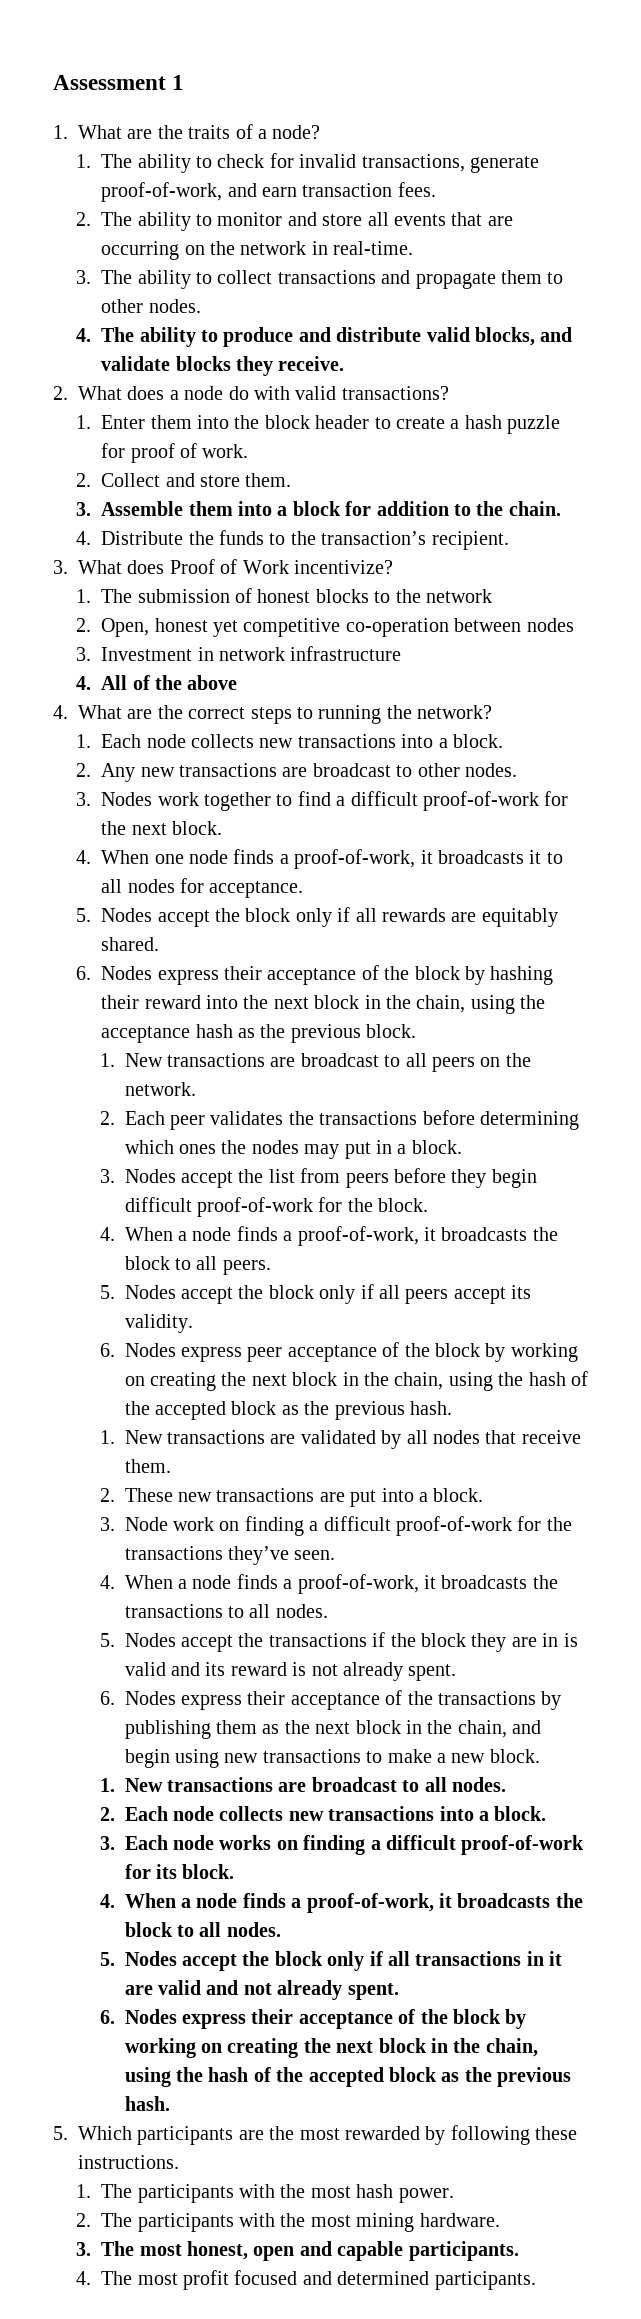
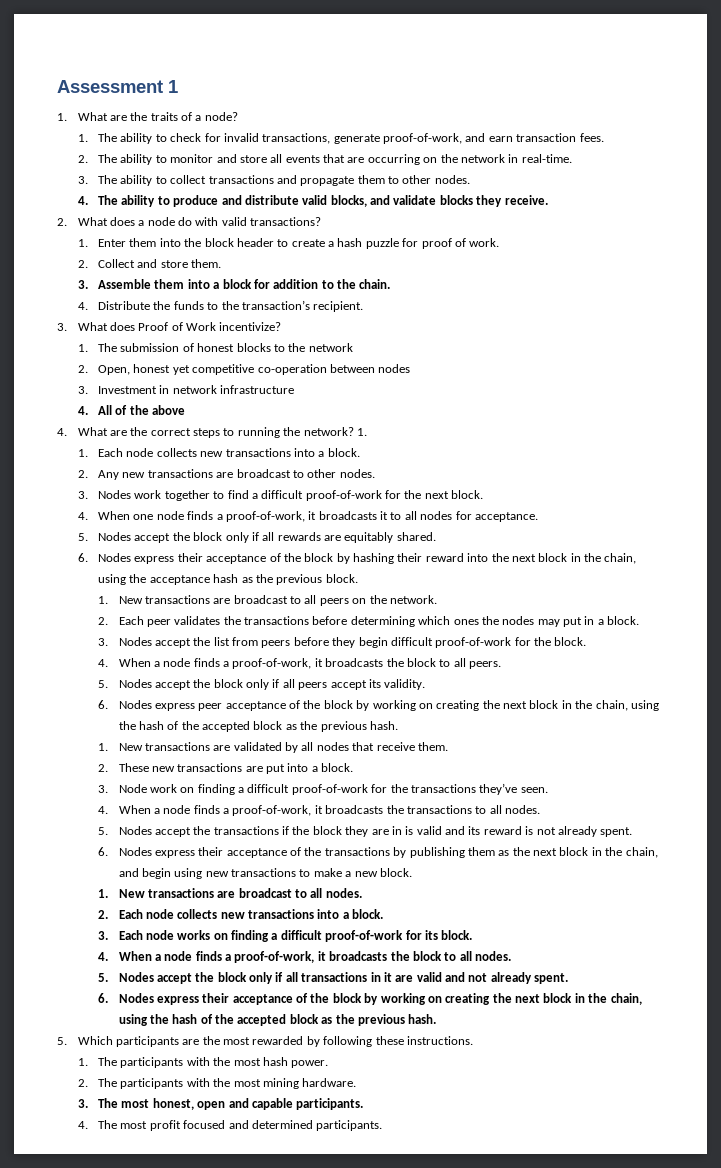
(493, 712) none -> [356,428,367,436] 1.

